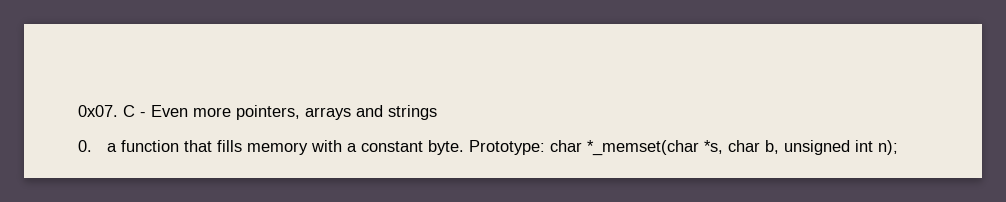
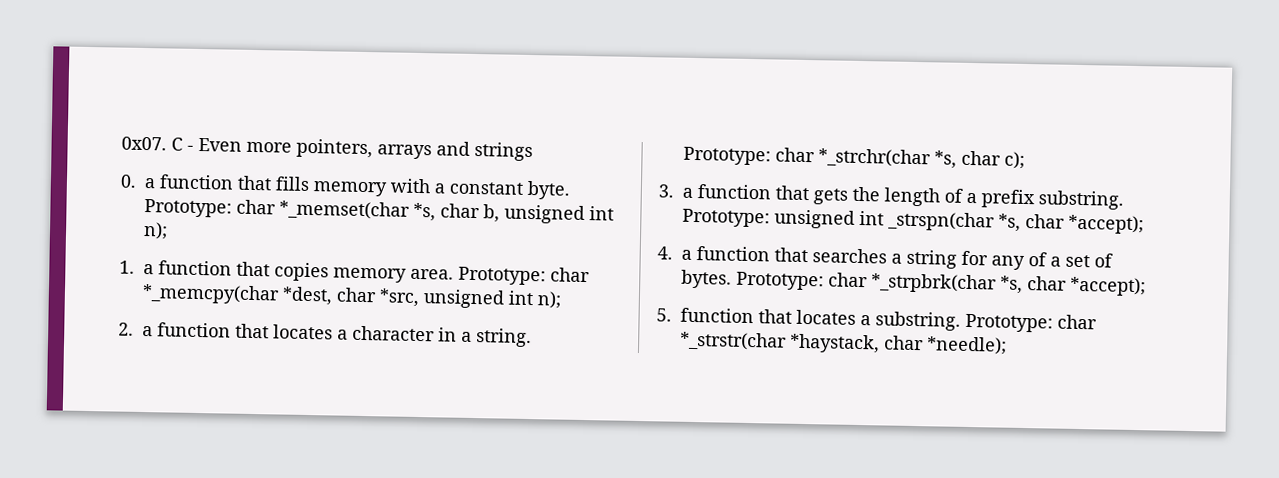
(898, 147) none -> [119,260,591,286] [142,283,563,309] [118,322,533,348] [683,146,1026,169] [658,184,1125,210] [682,208,1145,235] [657,246,1114,271] [681,269,1147,297] [656,307,1098,333] [680,331,1008,355] // 1. a function that copies memory area. Prototype: char *_memcpy(char *dest, char *src, unsigned int n); // 2. a function that locates a character in a string. Prototype: char *_strchr(char *s, char c); // 3. a function that gets the length of a prefix substring. Prototype: unsigned int _strspn(char *s, char *accept); // 4. a function that searches a string for any of a set of bytes. Prototype: char *_strpbrk(char *s, char *accept); // 5. function that locates a substring. Prototype: char *_strstr(char *haystack, char *needle);

